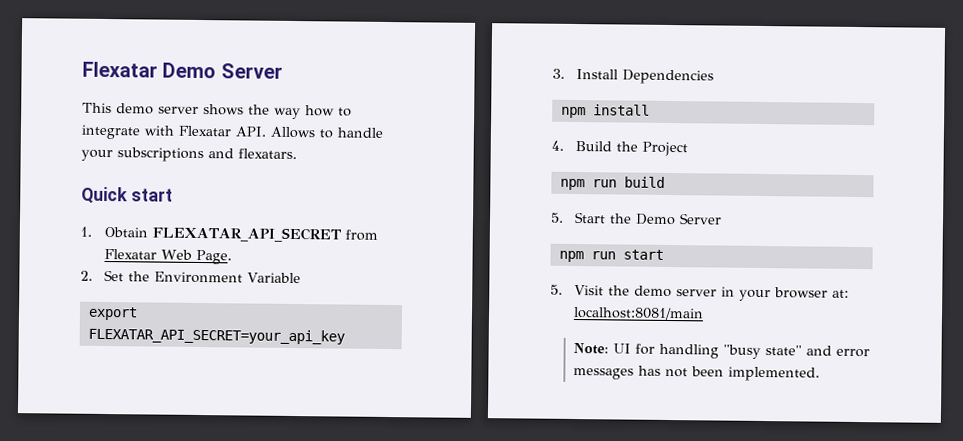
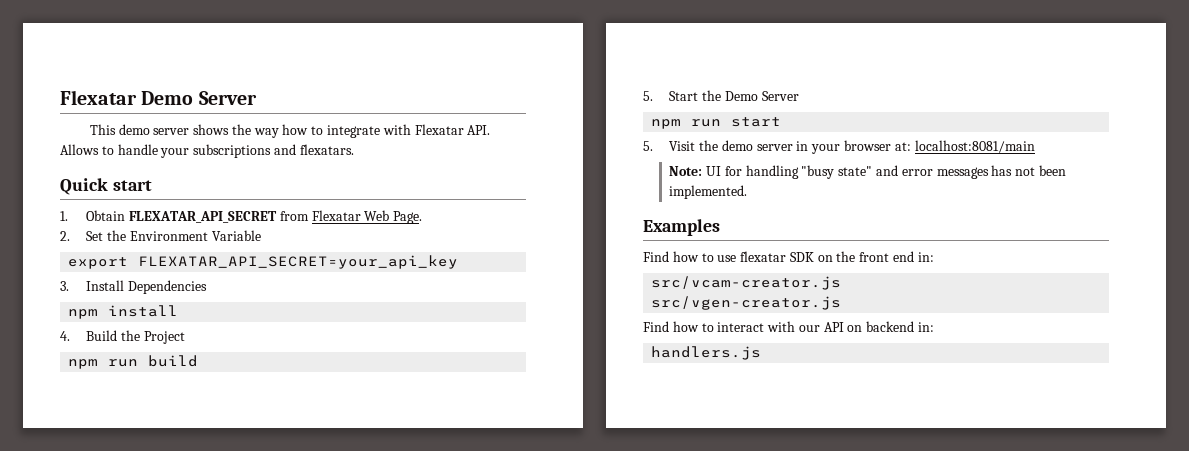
(821, 374) none -> [643,219,720,236] [643,251,934,262] [651,276,842,290] [651,296,842,310] [643,321,935,332] [651,346,762,360] // Examples // Find how to use flexatar SDK on the front end in: // src/vcam-creator.js // src/vgen-creator.js // Find how to interact with our API on backend in: // handlers.js

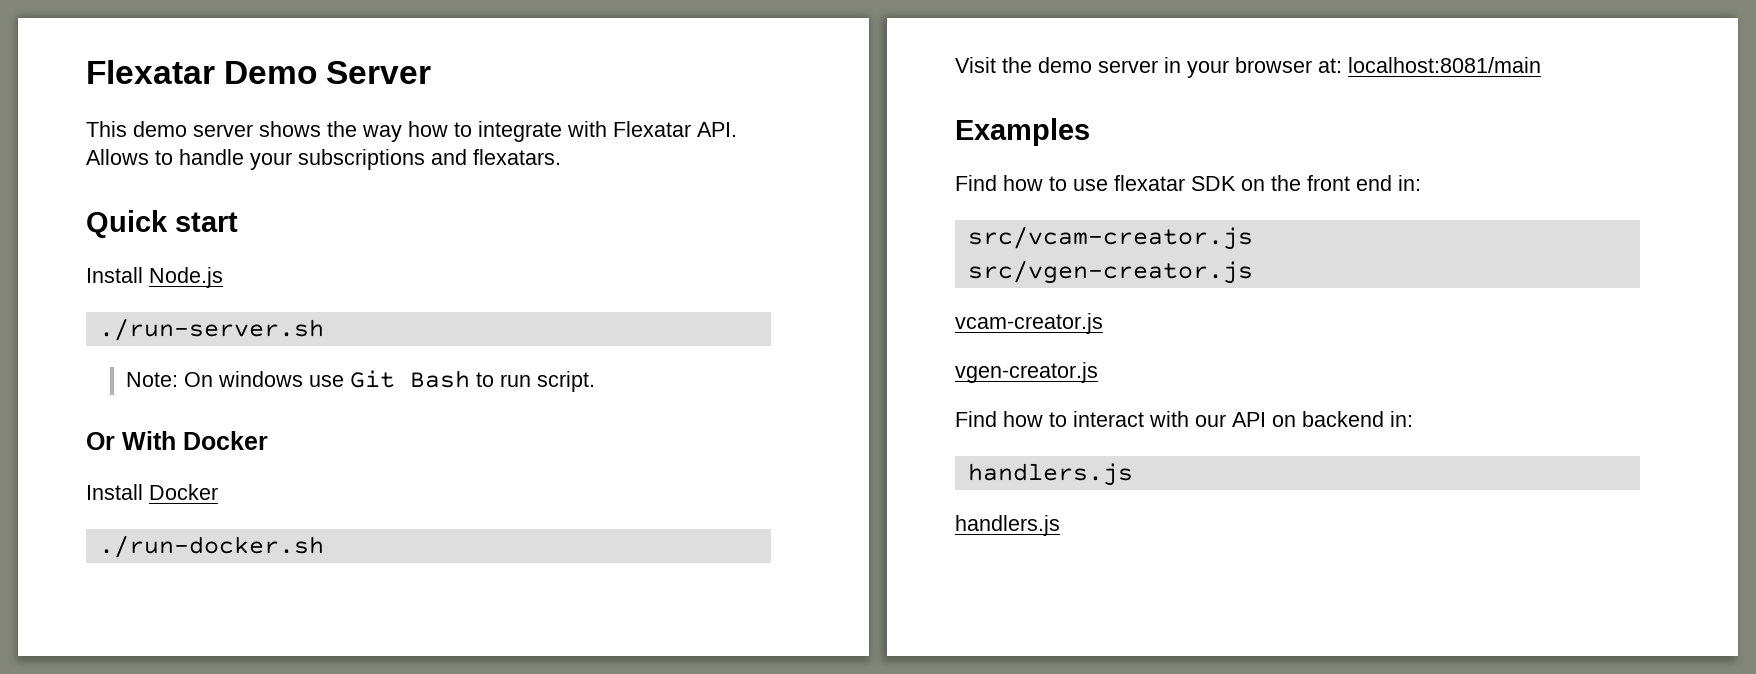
[60,210,423,224] [60,230,261,241] [68,255,459,269] [60,280,208,294] [68,305,179,319] [60,330,185,344] [68,355,199,369] [643,90,799,101] [651,117,782,129] [643,141,653,151] 1. Obtain FLEXATAR_API_SECRET from Flexatar Web Page. // 2. Set the Environment Variable // export FLEXATAR_API_SECRET=your_api_key // 3. Install Dependencies // npm install // 4. Build the Project // npm run build // 5. Start the Demo Server // npm run start // 5. -> [86,267,223,288] [98,318,324,341] [125,370,595,392] [86,431,268,450] [86,484,218,500] [98,535,324,558] Install Node.js // ./run-server.sh // Note: On windows use Git Bash to run script. // Or With Docker // Install Docker // ./run-docker.sh //
[669,165,1066,179] [669,185,748,199] // Note: UI for handling "busy state" and error messages has not been implemented. -> (1541, 65) none
(842, 303) none -> [955,313,1103,334] [955,362,1098,383] // vcam-creator.js // vgen-creator.js
(762, 353) none -> [955,515,1060,536] // handlers.js

